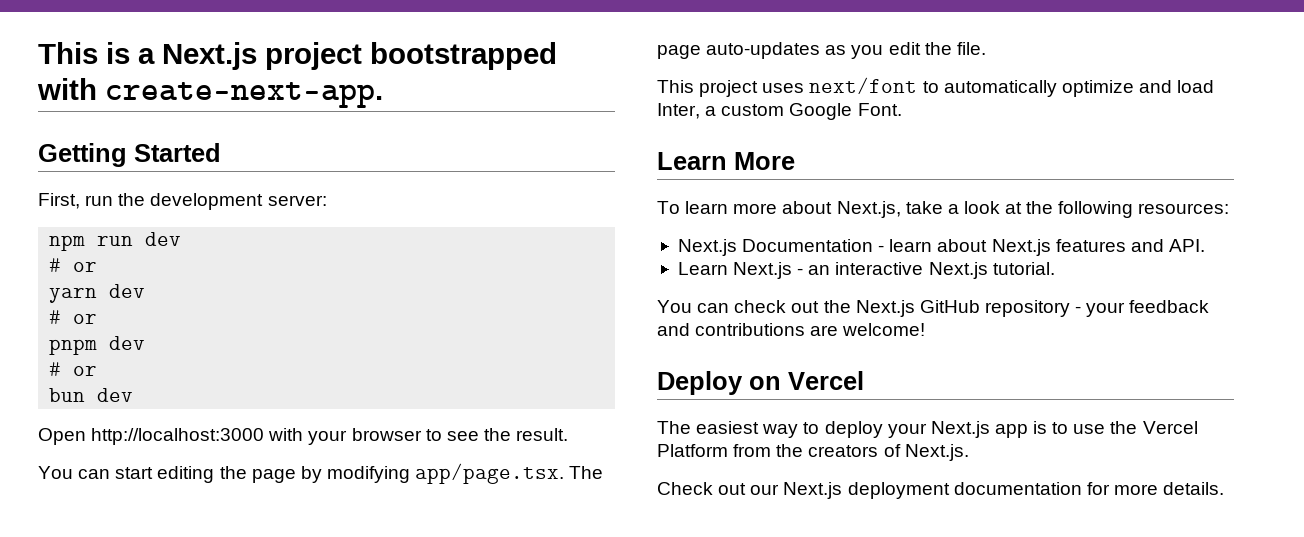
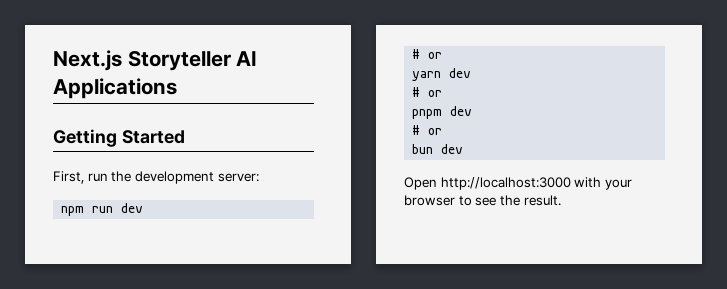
[38,42,557,70] [37,78,383,108] This is a Next.js project bootstrapped with create-next-app. -> [53,50,258,71] [53,78,177,99] Next.js Storyteller AI Applications
[38,463,604,484] [657,42,986,59] [657,77,1215,97] [657,103,902,120] [657,152,795,170] [657,201,1230,218] [677,239,1205,256] [677,262,1055,279] [657,300,1210,317] [657,323,926,336] [657,371,864,395] [657,421,1198,438] [657,444,969,461] [657,482,1225,499] // You can start editing the page by modifying app/page.tsx. The page auto-updates as you edit the file. // This project uses next/font to automatically optimize and load Inter, a custom Google Font. // Learn More // To learn more about Next.js, take a look at the following resources: // Next.js Documentation - learn about Next.js features and API. // Learn Next.js - an interactive Next.js tutorial. // You can check out the Next.js GitHub repository - your feedback and contributions are welcome! // Deploy on Vercel // The easiest way to deploy your Next.js app is to use the Vercel Platform from the creators of Next.js. // Check out our Next.js deployment documentation for more details. -> (561, 200) none

